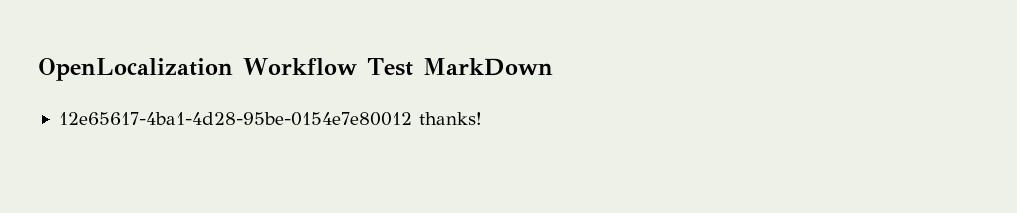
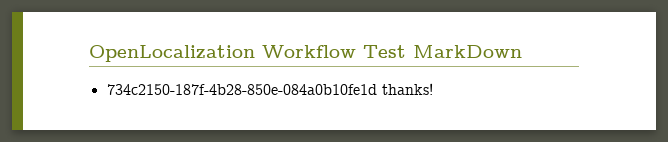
[58,112,412,126] 12e65617-4ba1-4d28-95be-0154e7e80012 -> [106,84,377,95] 734c2150-187f-4b28-850e-084a0b10fe1d

